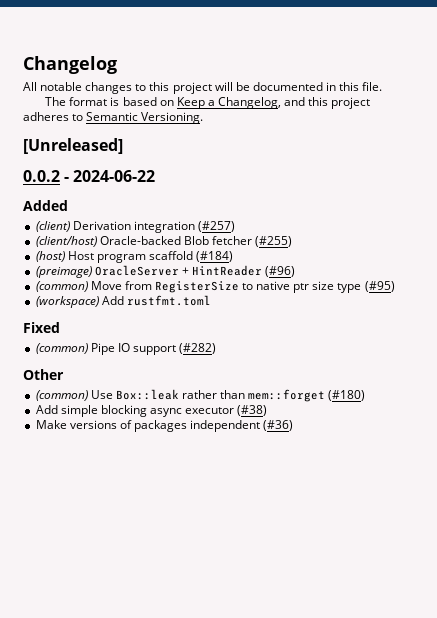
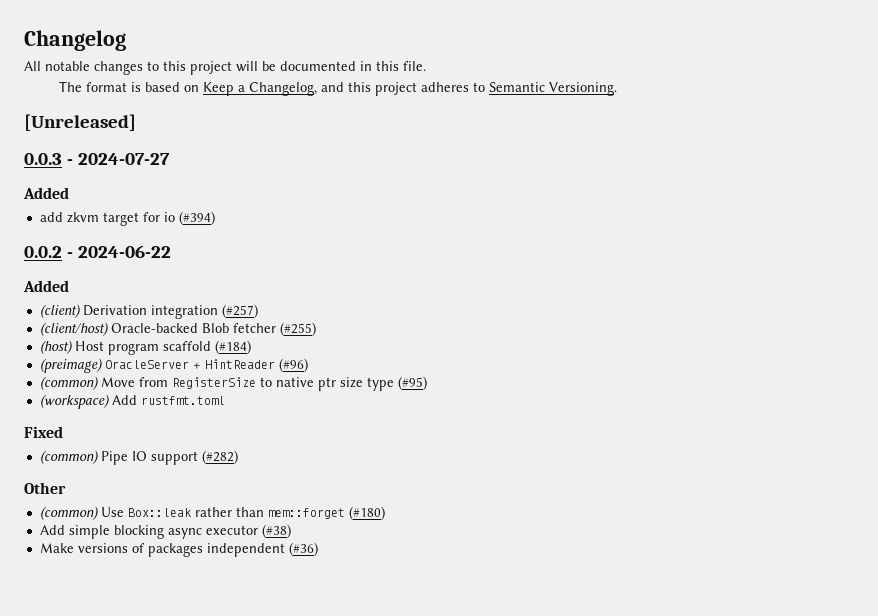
(123, 146) none -> [24,153,170,165] [23,187,69,199] [39,211,215,226] // 0.0.3 - 2024-07-27 // Added // add zkvm target for io (#394)

